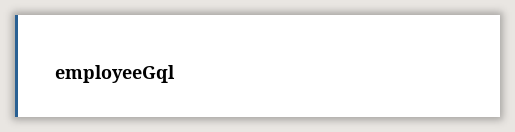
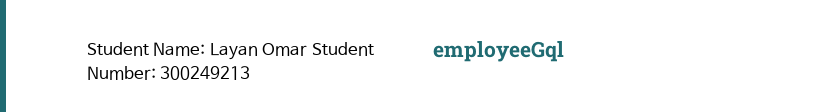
(55, 74) none -> [87,42,374,60] [87,66,251,80] Student Name: Layan Omar Student Number: 300249213 //

